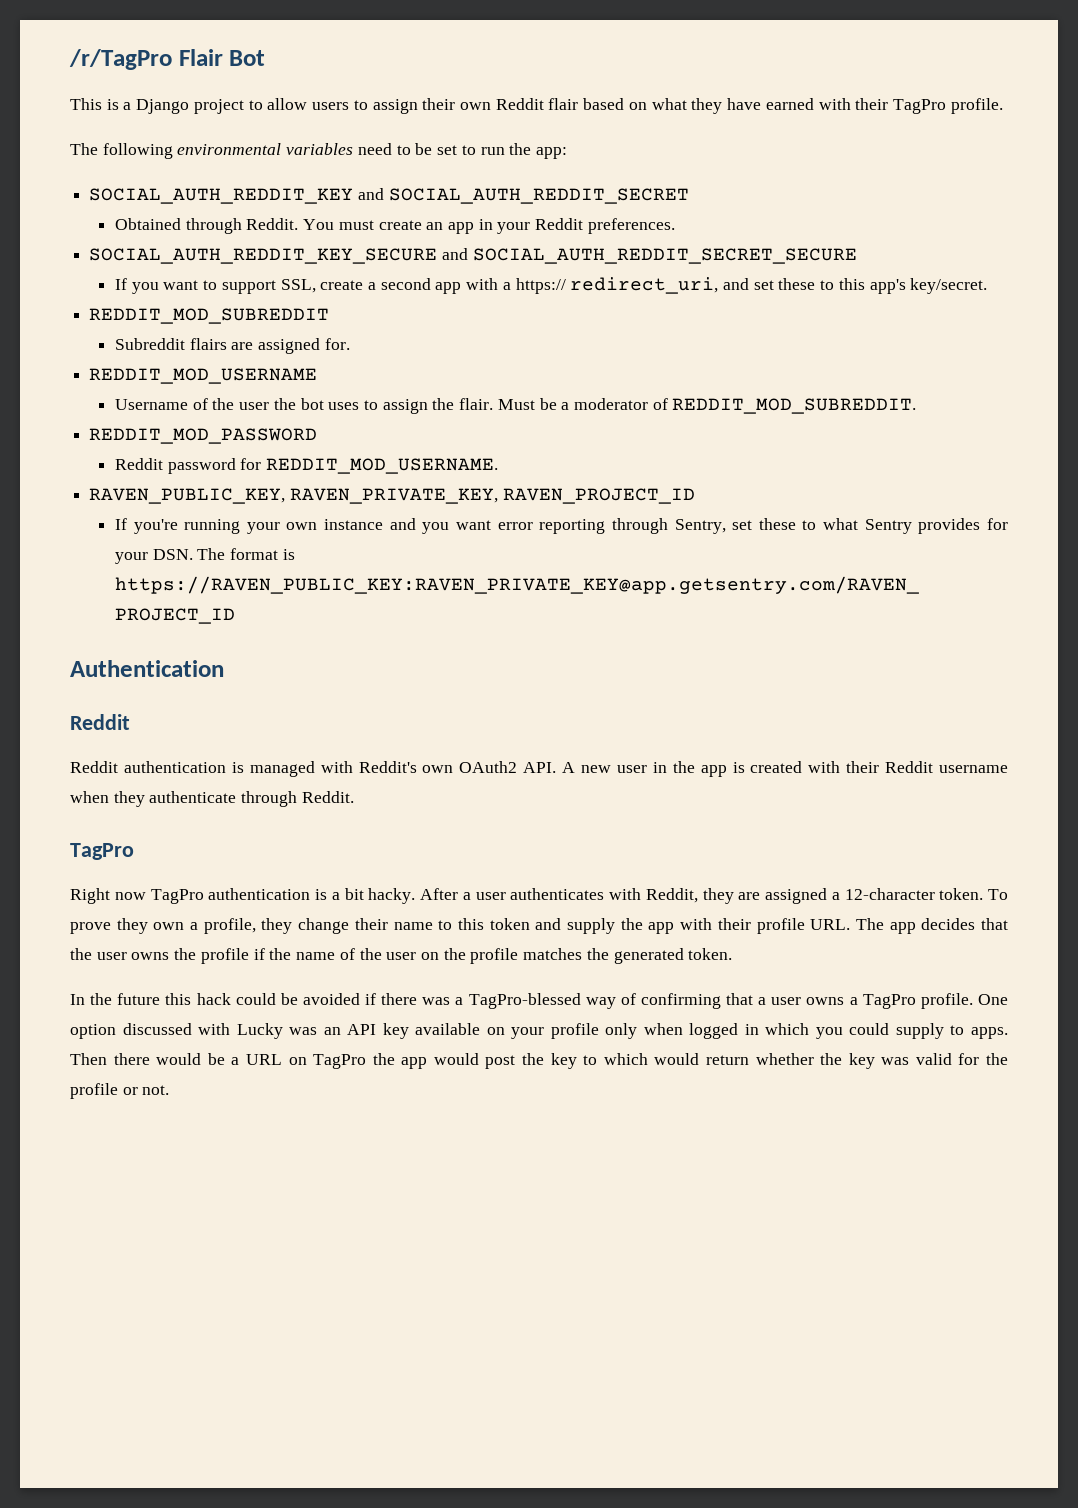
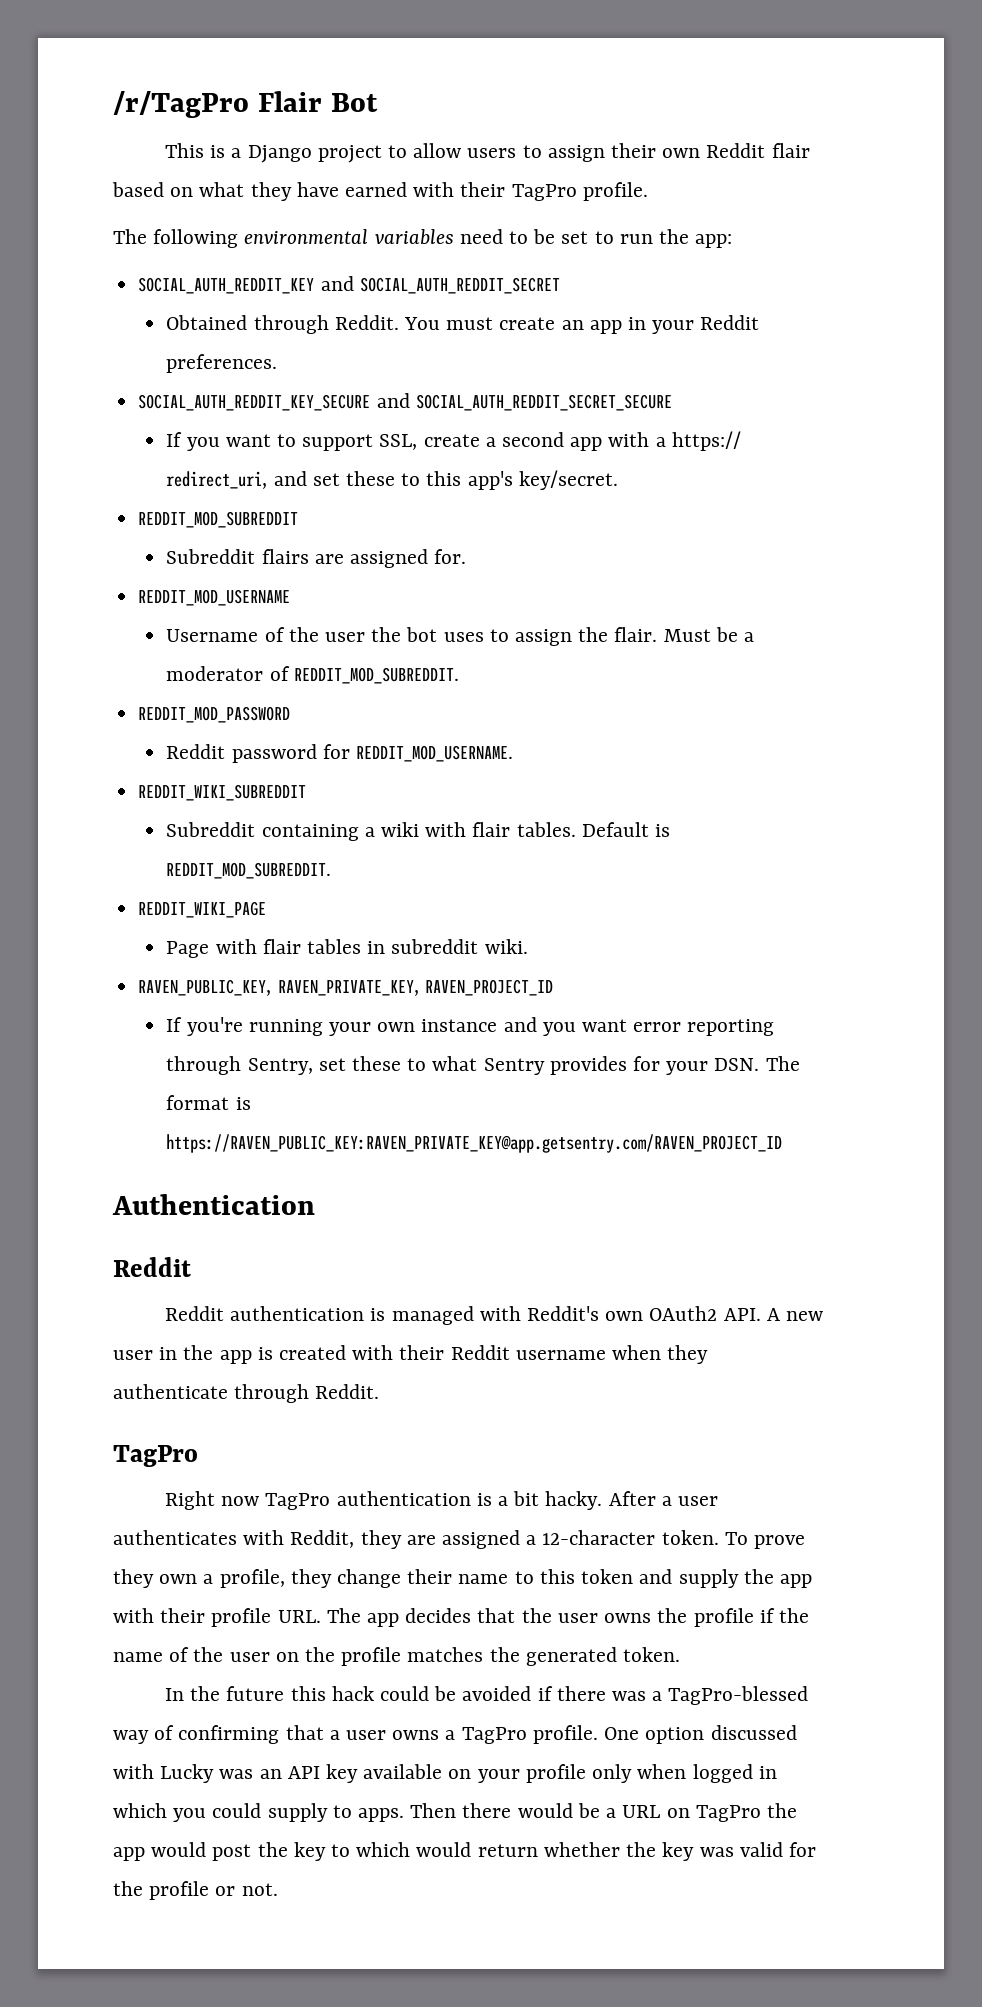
(499, 466) none -> [138,784,307,801] [166,822,670,841] [166,862,332,879] [138,901,267,918] [166,939,528,958] // REDDIT_WIKI_SUBREDDIT // Subreddit containing a wiki with flair tables. Default is REDDIT_MOD_SUBREDDIT. // REDDIT_WIKI_PAGE // Page with flair tables in subreddit wiki.

